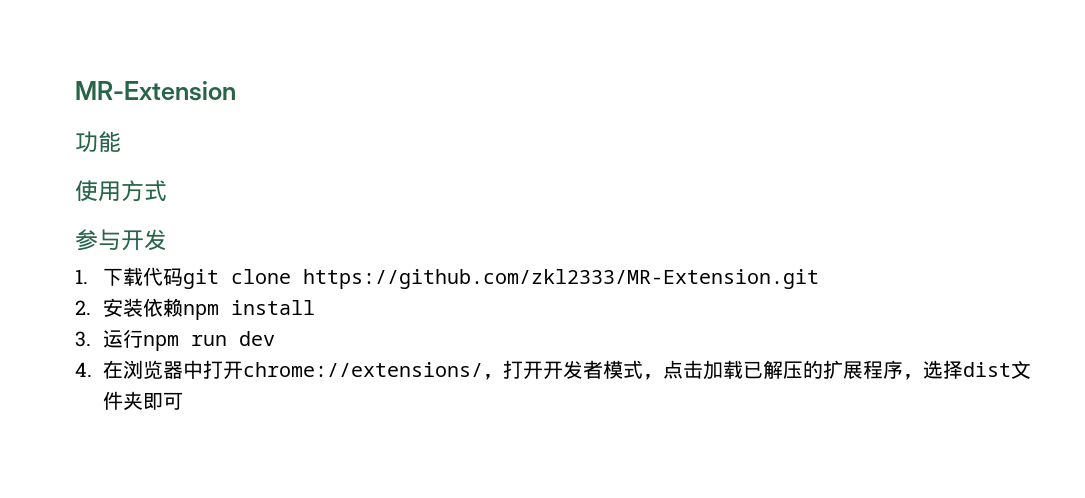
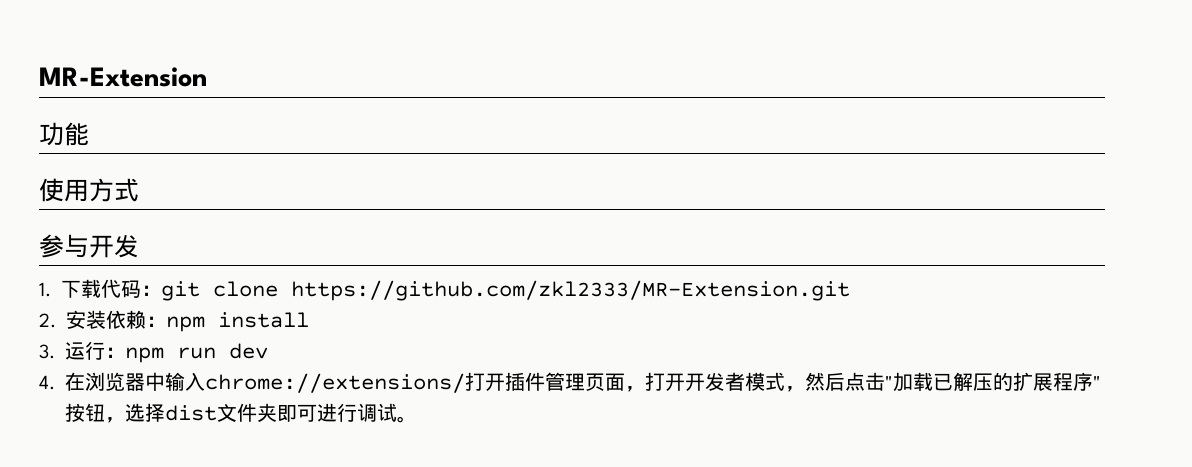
(183, 277) none -> [141,285,162,296] ：
(183, 307) none -> [146,316,166,327] ：
(143, 338) none -> [105,347,125,358] ：
[202,360,483,379] 打开chrome://extensions/ -> [165,372,625,393] 输入chrome://extensions/打开插件管理页面
[662,360,703,379] 点击 -> [805,372,893,391] 然后点击"
(903, 369) none -> [1093,375,1101,389] [65,403,105,422] "按钮
(183, 401) none -> [317,403,417,423] 进行调试。

